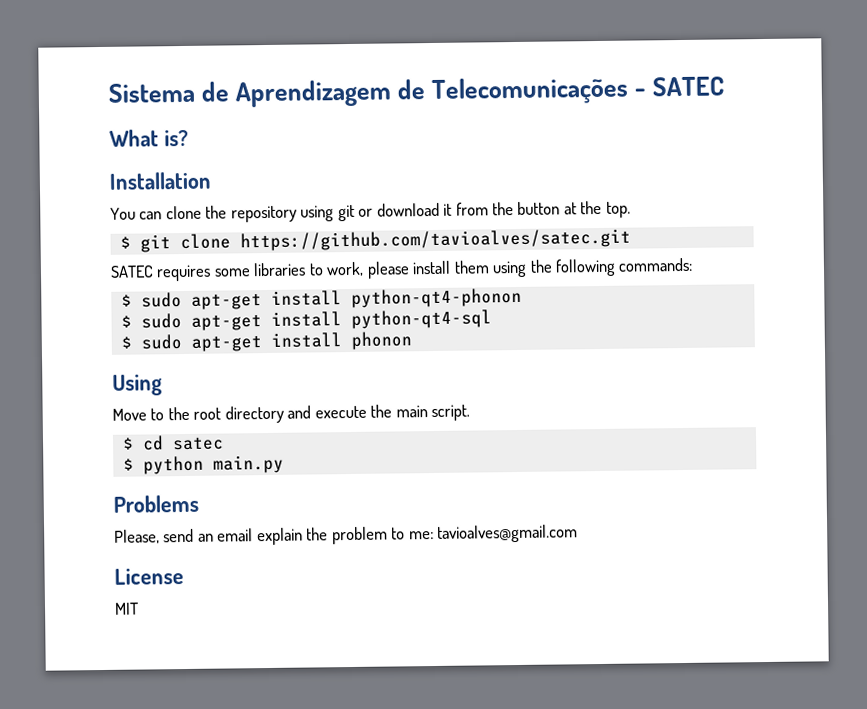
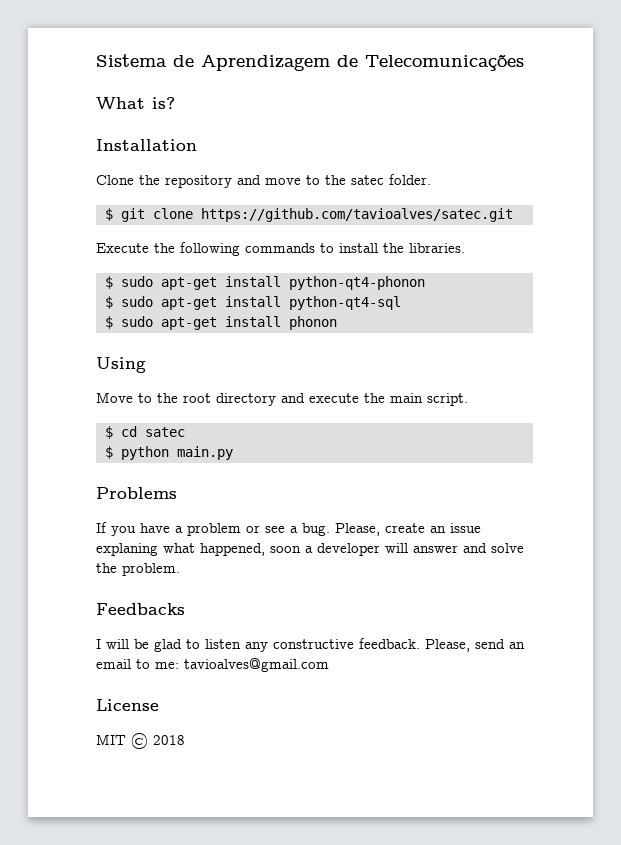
[634,76,725,97] - SATEC -> (524, 62) none
[110,200,631,223] [119,228,631,253] [110,257,694,282] You can clone the repository using git or download it from the button at the top. // $ git clone https://github.com/tavioalves/satec.git // SATEC requires some libraries to work, please install them using the following commands: -> [96,174,431,188] [105,208,513,222] [96,242,465,256] Clone the repository and move to the satec folder. // $ git clone https://github.com/tavioalves/satec.git // Execute the following commands to install the libraries.
(199, 503) none -> [96,522,481,536] [96,543,524,556] [96,563,180,576] [96,603,185,615] [96,638,420,652] If you have a problem or see a bug. Please, create an issue explaning what happened, soon a developer will answer and solve the problem. // Feedbacks // I will be glad to listen any constructive feedback.
[256,526,388,546] explain the problem -> (131, 664) none
(139, 608) none -> [131,733,185,749] © 2018

